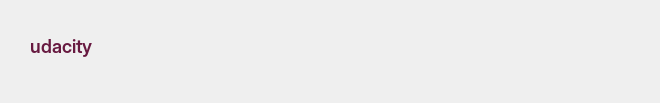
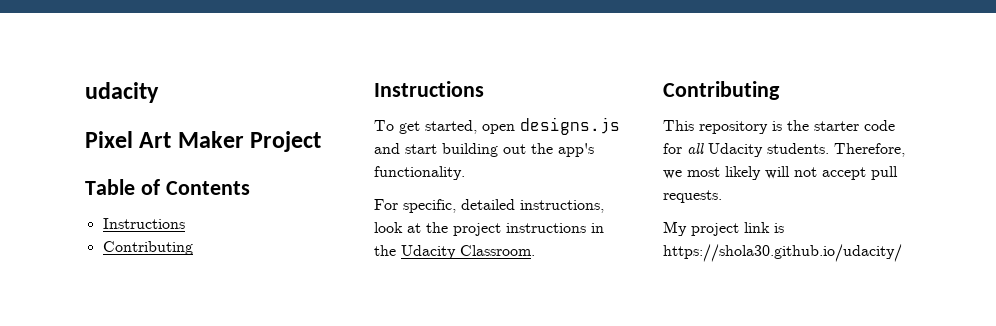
(92, 48) none -> [85,131,322,152] [85,179,250,195] [102,218,185,229] [102,241,193,255] [374,81,484,97] [374,117,620,135] [374,143,594,157] [374,166,465,180] [374,199,604,213] [374,222,604,236] [374,245,535,259] [663,81,780,100] [663,120,895,134] [663,143,905,157] [663,166,898,180] [663,190,722,203] [663,221,784,236] [663,244,902,262] // Pixel Art Maker Project // Table of Contents // Instructions // Contributing // Instructions // To get started, open designs.js and start building out the app's functionality. // For specific, detailed instructions, look at the project instructions in the Udacity Classroom. // Contributing // This repository is the starter code for all Udacity students. Therefore, we most likely will not accept pull requests. // My project link is https://shola30.github.io/udacity/

